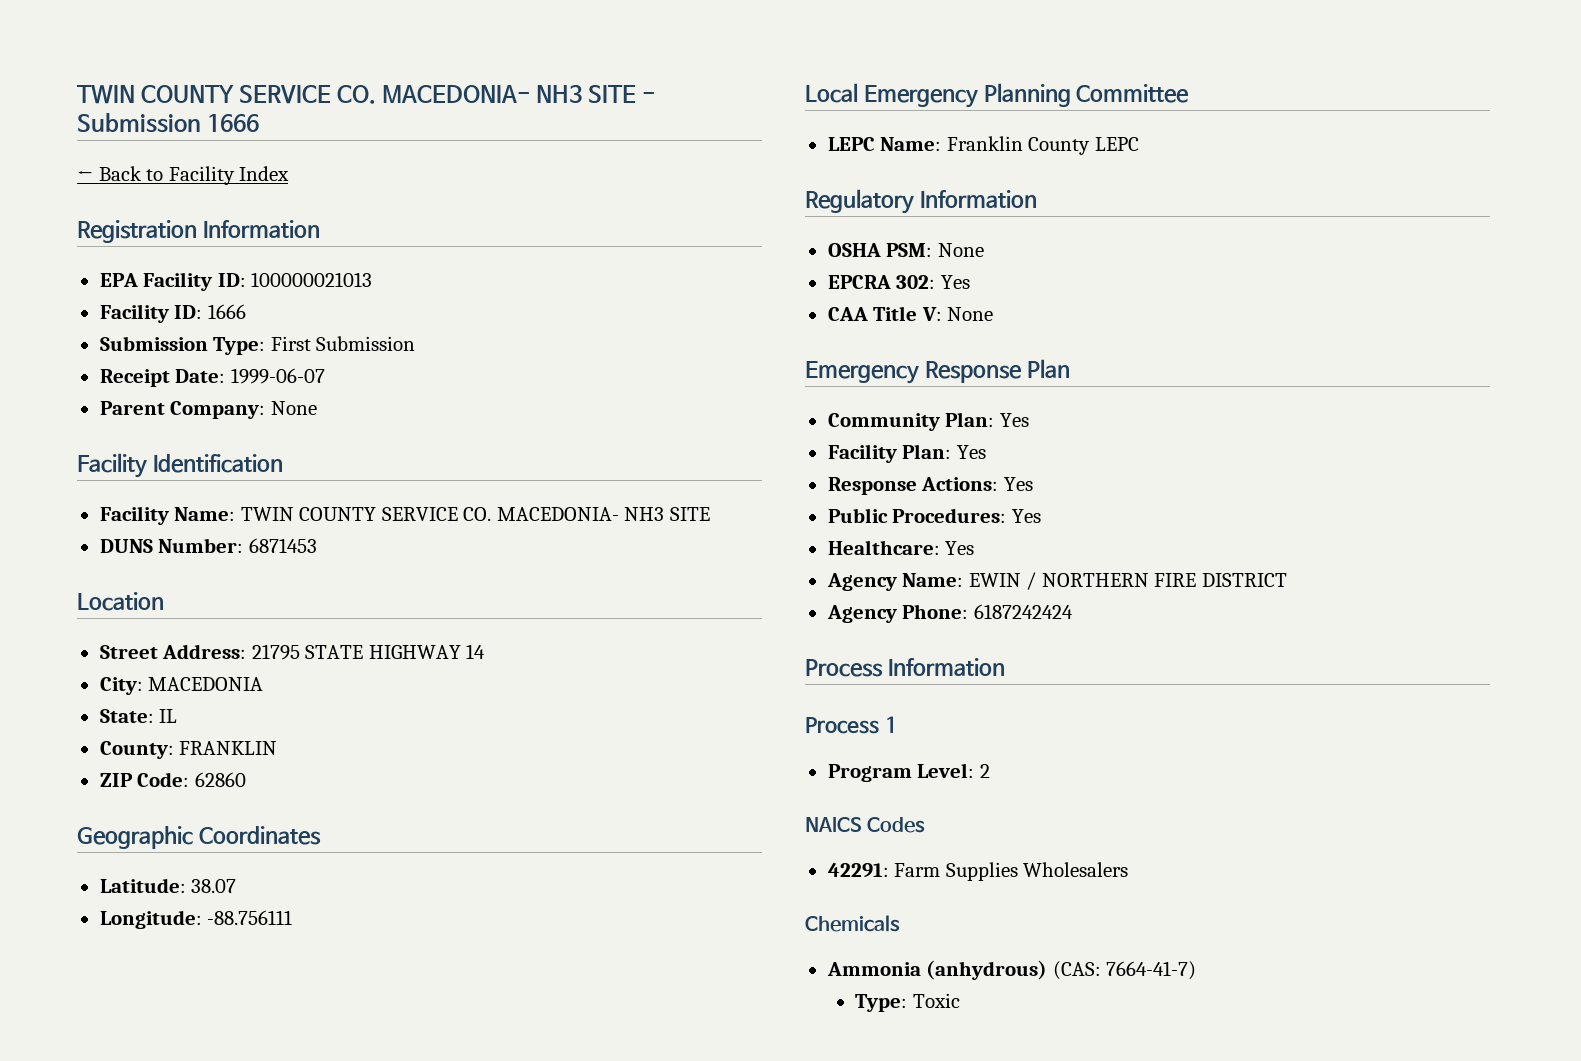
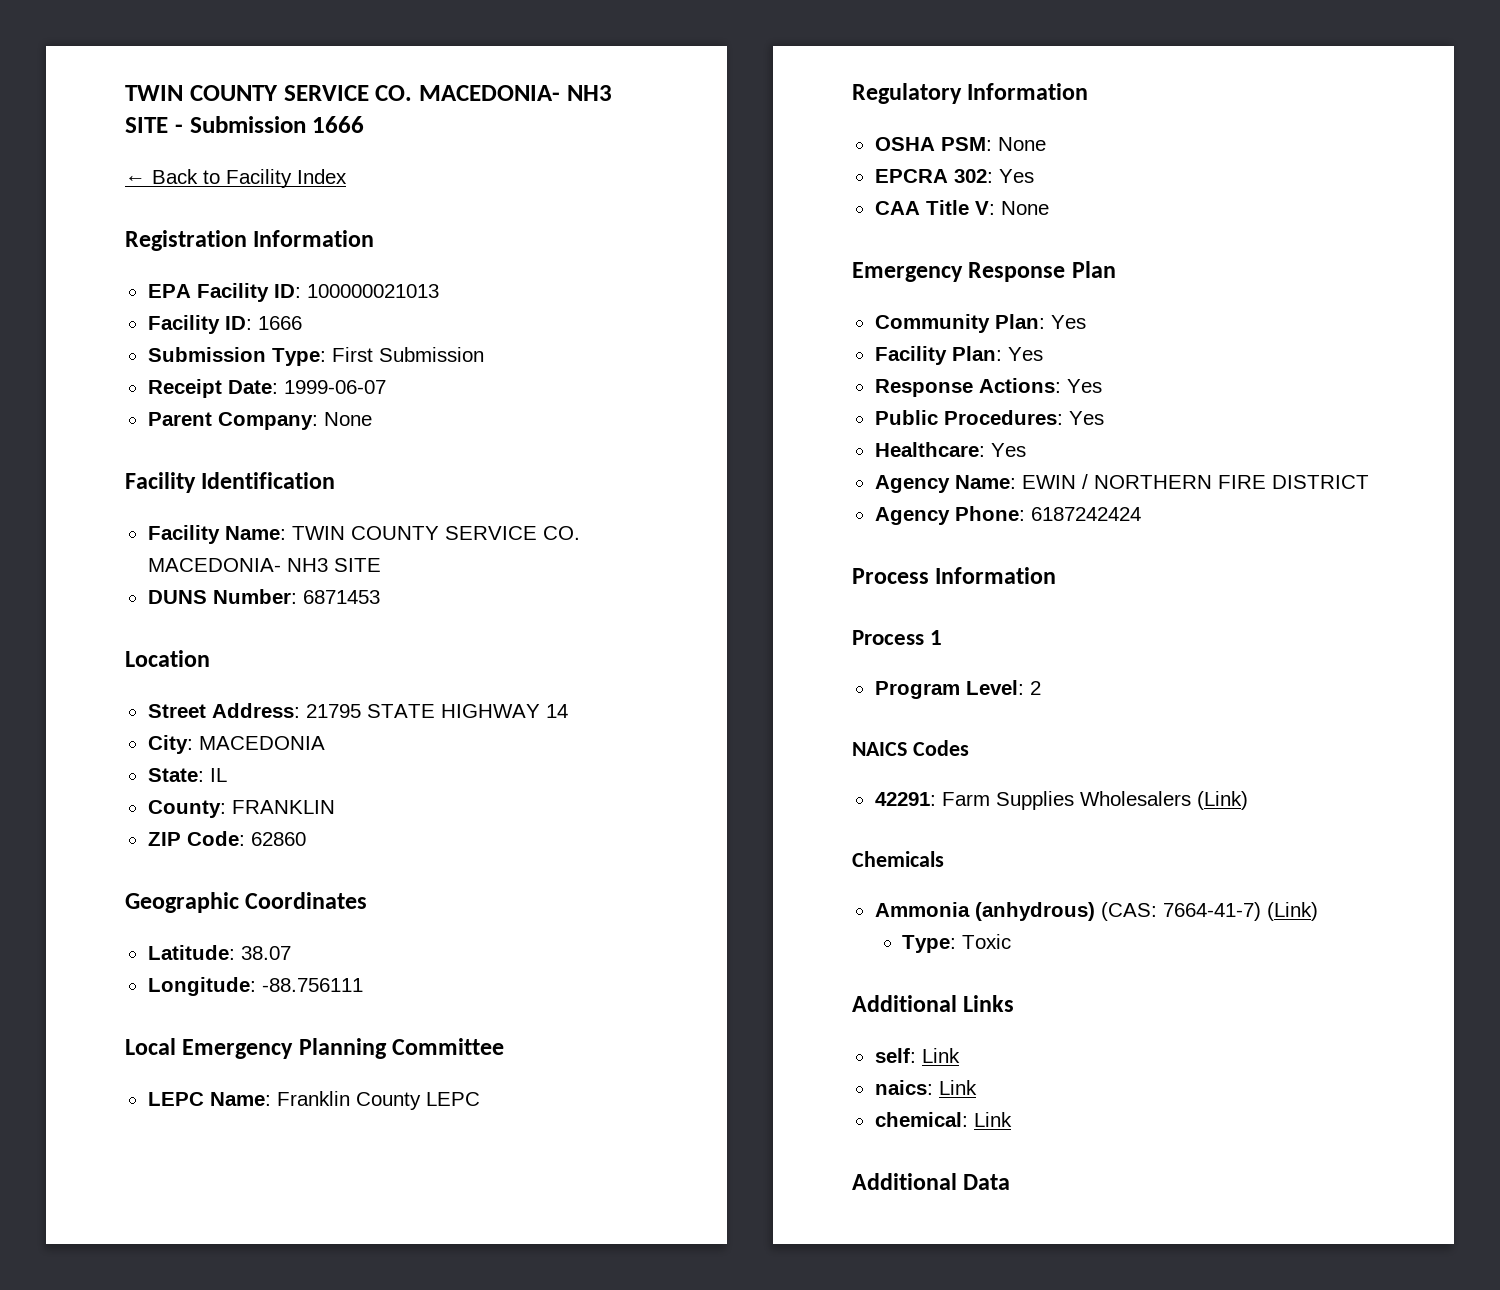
(1129, 869) none -> [1196,791,1248,810] (Link)
(1197, 970) none -> [1266,902,1318,921] (Link)
(960, 1000) none -> [852,995,1015,1012] [874,1048,960,1063] [874,1080,977,1095] [874,1112,1012,1127] [852,1173,1011,1190] // Additional Links // self: Link // naics: Link // chemical: Link // Additional Data

